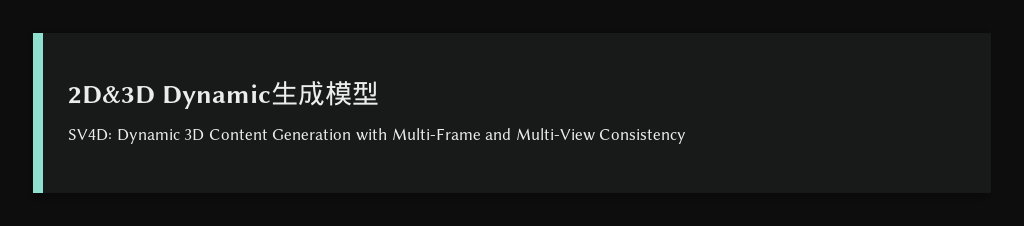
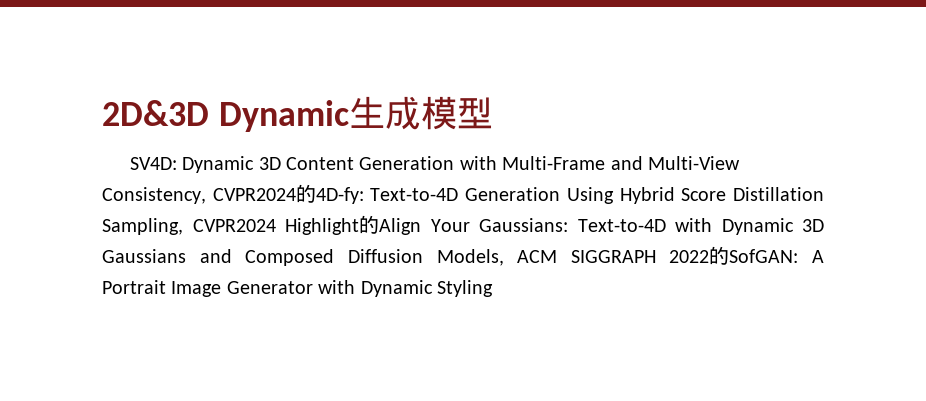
[599,129,687,144] Consistency -> [102,184,824,204] [102,215,824,235] [102,246,824,266] [102,280,493,297] Consistency, CVPR2024的4D-fy: Text-to-4D Generation Using Hybrid Score Distillation Sampling, CVPR2024 Highlight的Align Your Gaussians: Text-to-4D with Dynamic 3D Gaussians and Composed Diffusion Models, ACM SIGGRAPH 2022的SofGAN: A Portrait Image Generator with Dynamic Styling

